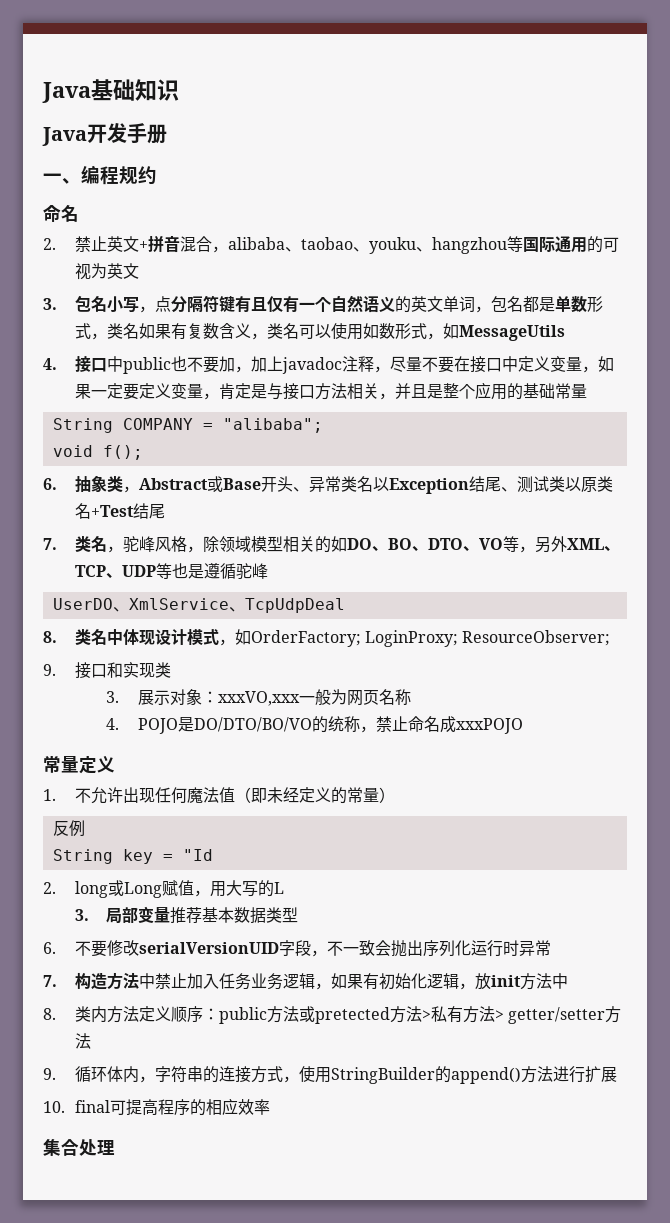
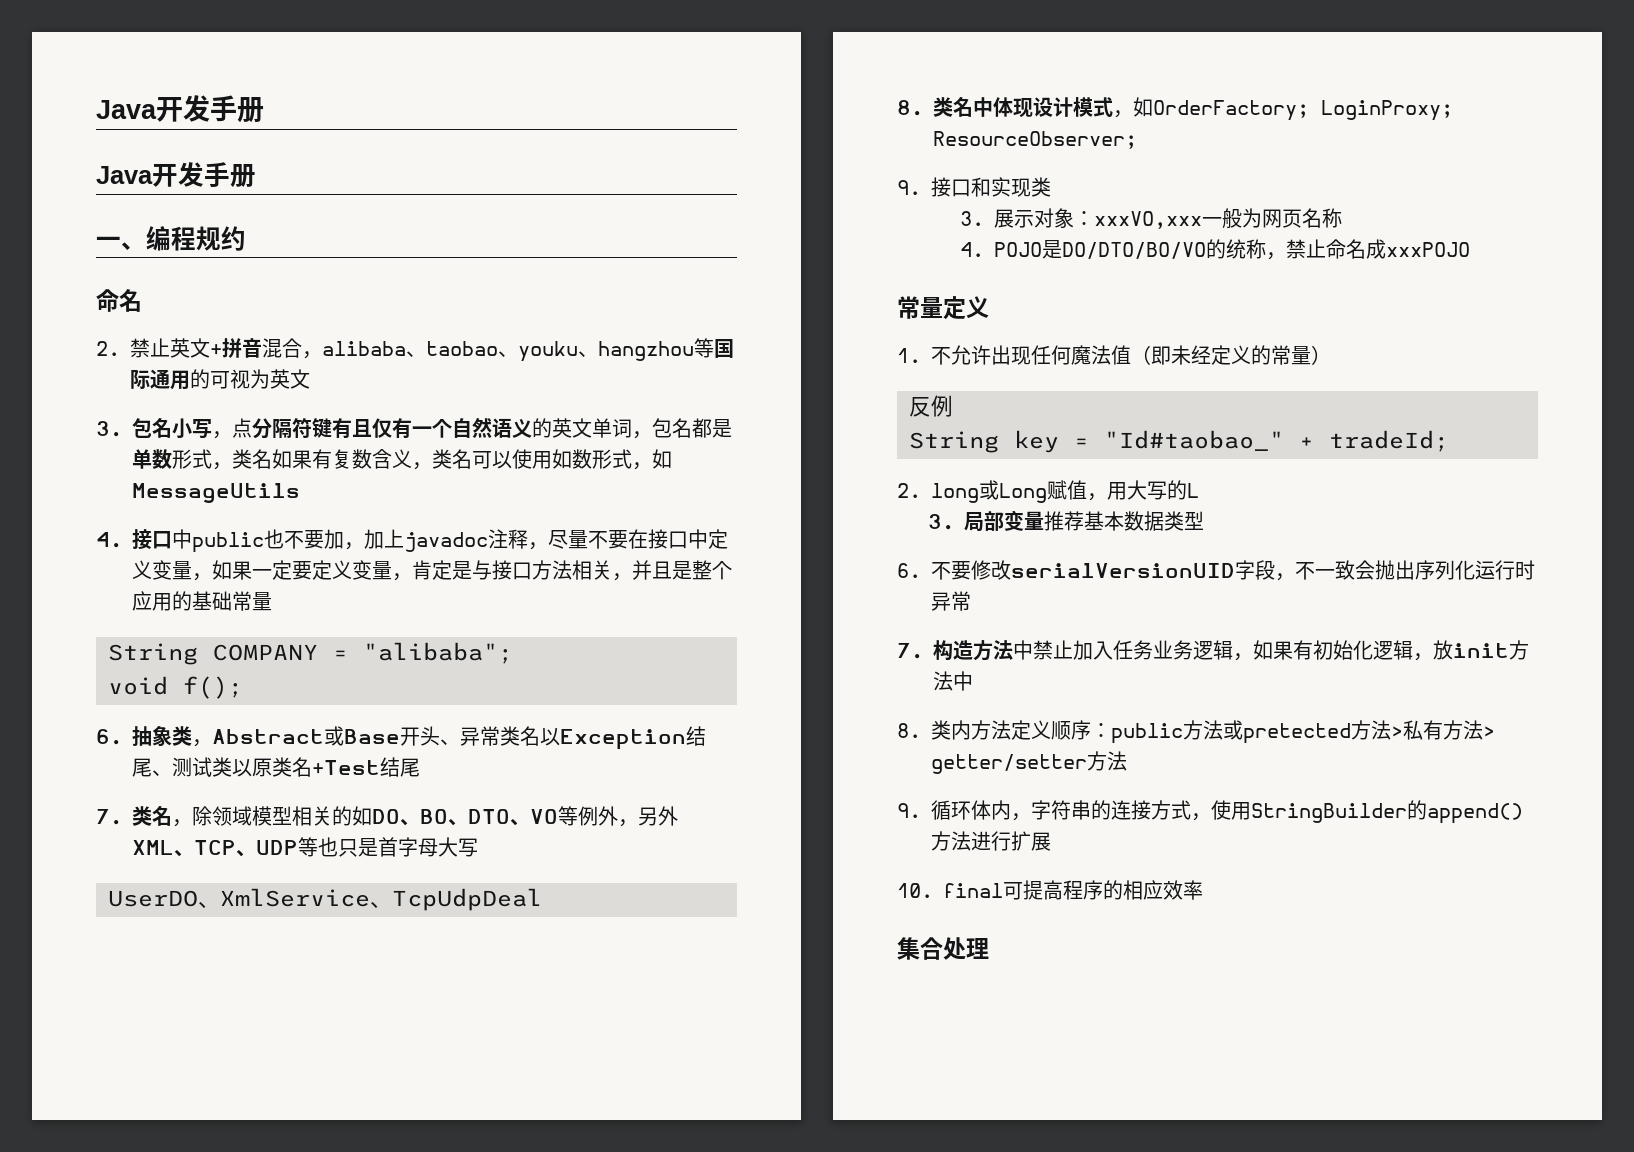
[42,79,179,103] Java基础知识 -> [96,95,264,123] Java开发手册
[122,536,203,553] 驼峰风格， -> (192, 823) none
(519, 544) none -> [578,806,618,826] 例外
[187,563,268,579] 是遵循驼峰 -> [338,837,478,857] 只是首字母大写
[182,849,213,861] "Id -> [1104,430,1449,452] "Id#taobao_" + tradeId;

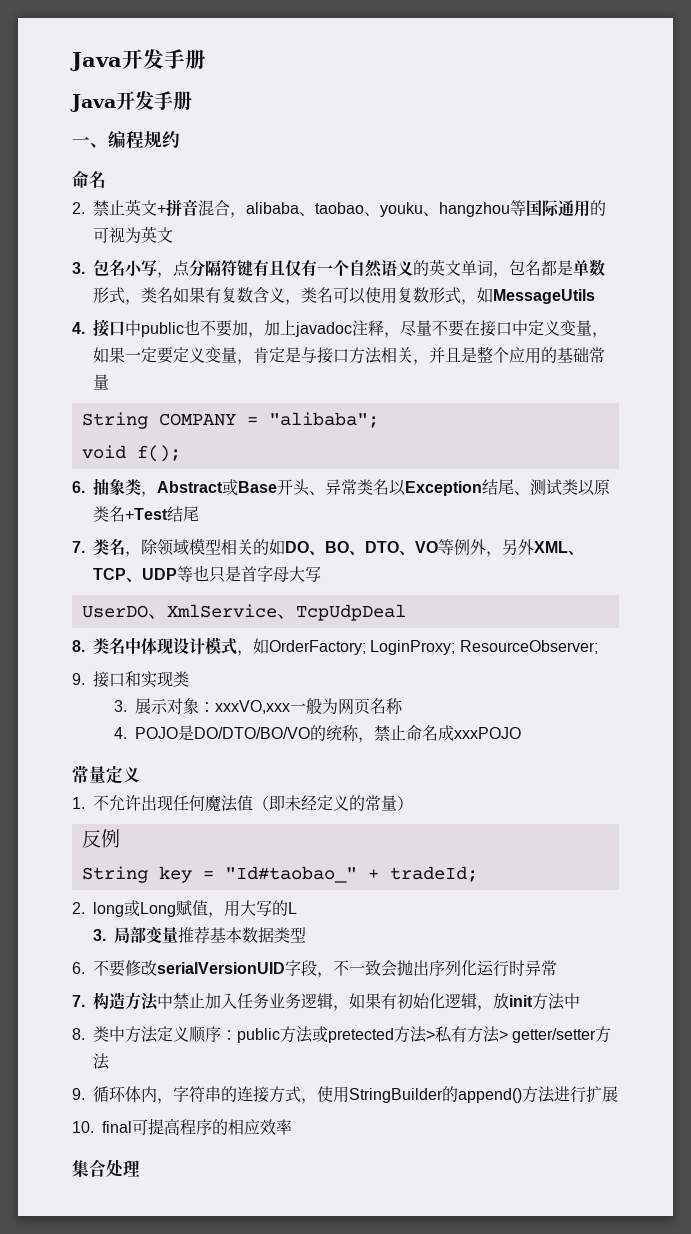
[552,449,572,469] 如 -> [397,287,414,303] 复
[951,720,971,740] 内 -> [109,1026,126,1042] 中

